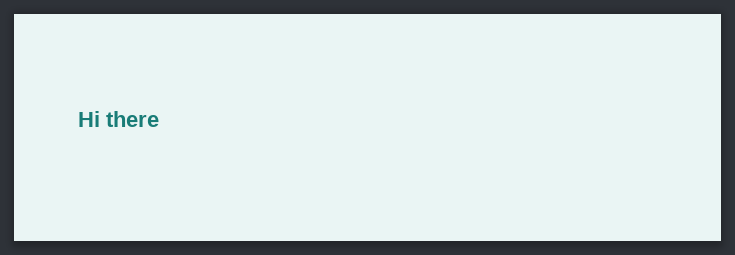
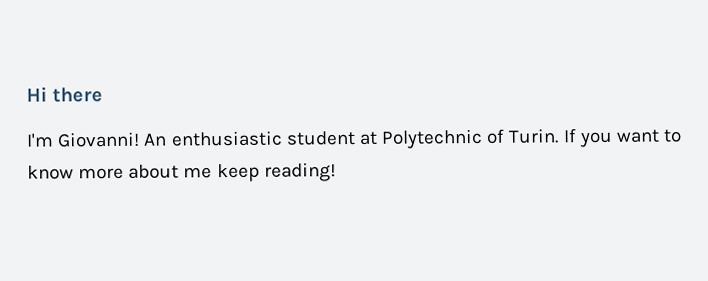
(159, 119) none -> [26,128,682,149] [27,162,336,183] // I'm Giovanni! An enthusiastic student at Polytechnic of Turin. If you want to know more about me keep reading!

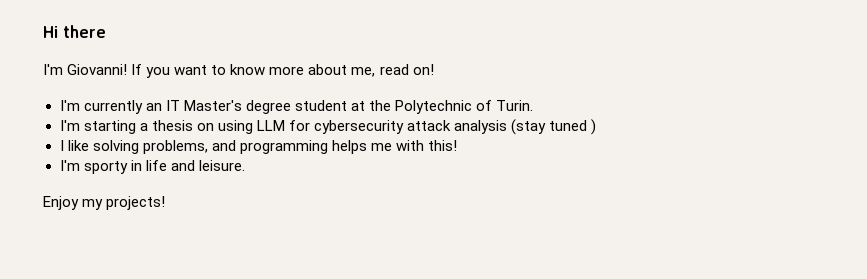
[143,128,560,149] An enthusiastic student at Polytechnic of Turin. -> (128, 69) none
[183,162,336,183] me keep reading! -> [351,64,434,77] [59,100,534,114] [59,119,597,135] [59,140,457,154] [59,160,245,174] [43,196,166,210] me, read on! // I'm currently an IT Master's degree student at the Polytechnic of Turin. // I'm starting a thesis on using LLM for cybersecurity attack analysis (stay tuned ) // I like solving problems, and programming helps me with this! // I'm sporty in life and leisure. // Enjoy my projects!

